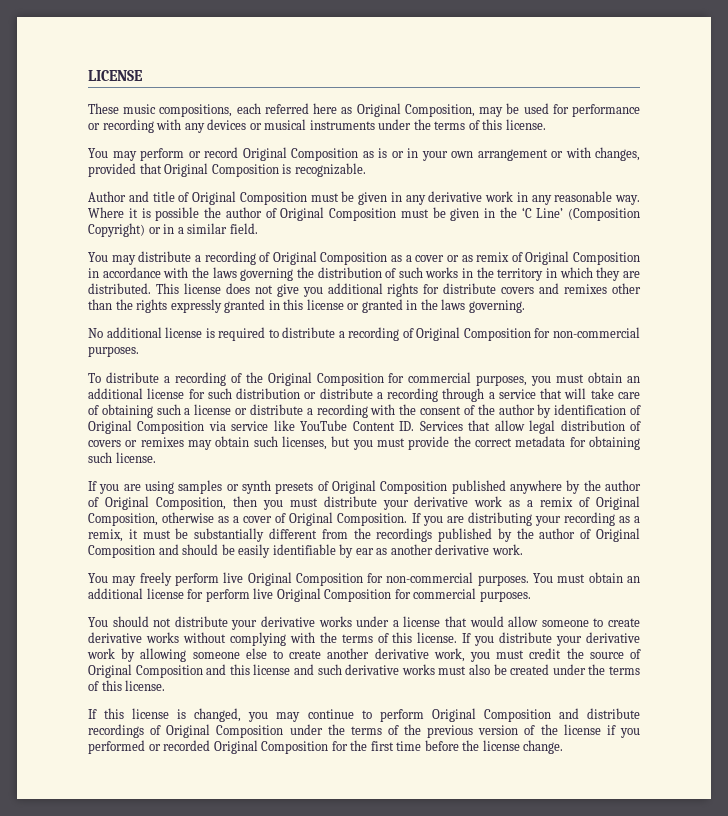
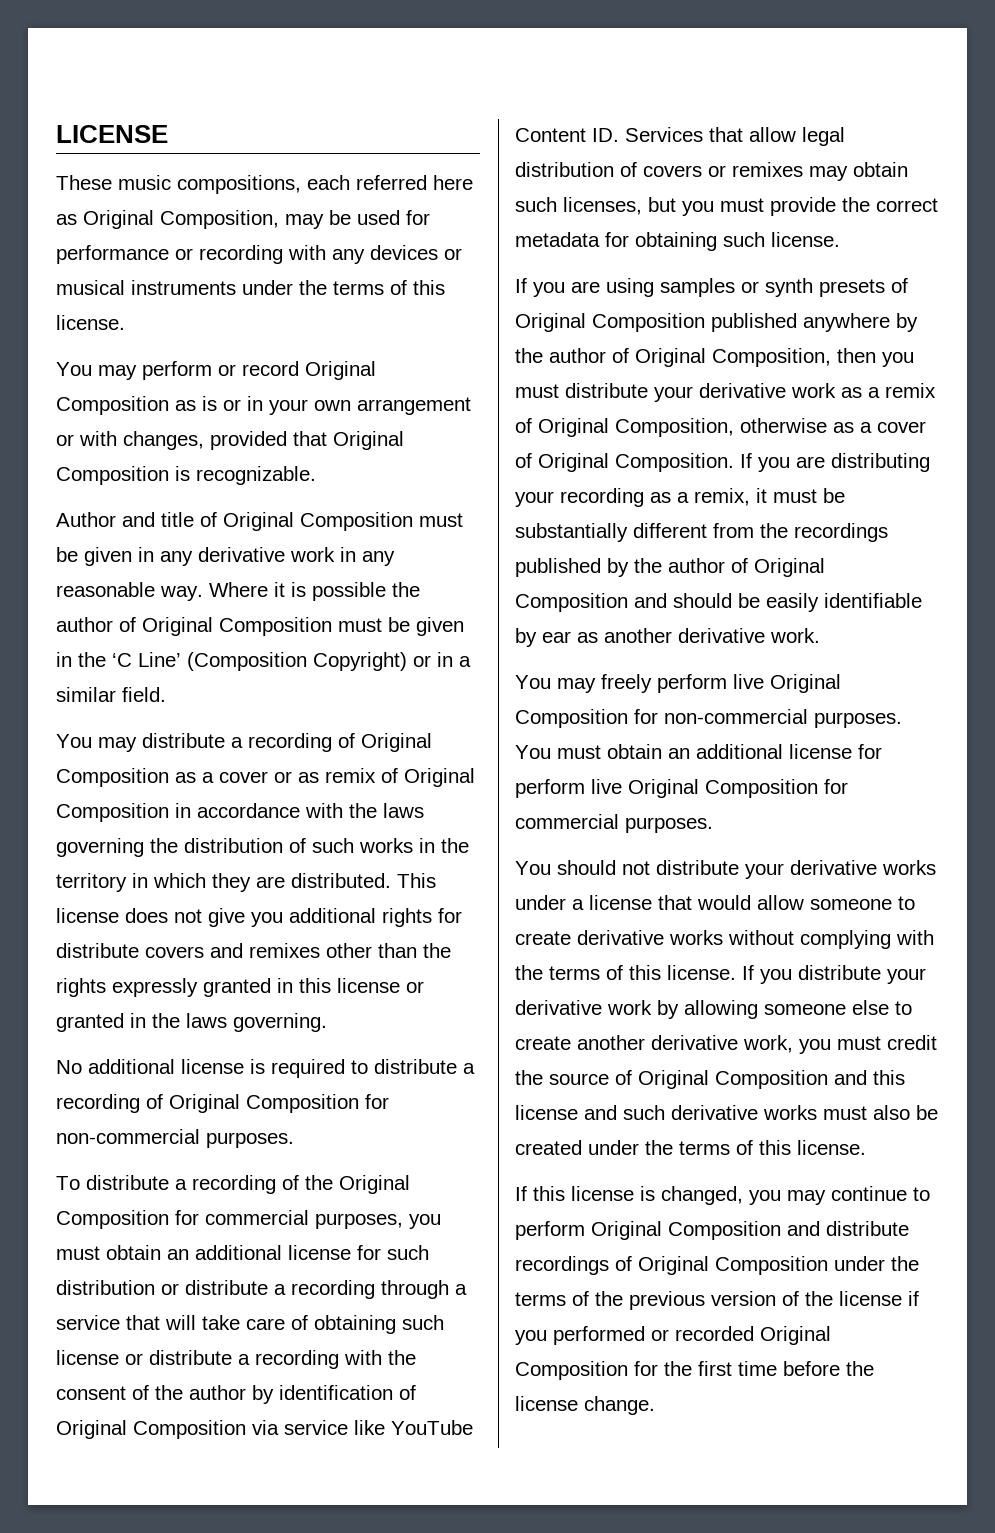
[184,408,191,415] a -> (444, 1322) none

